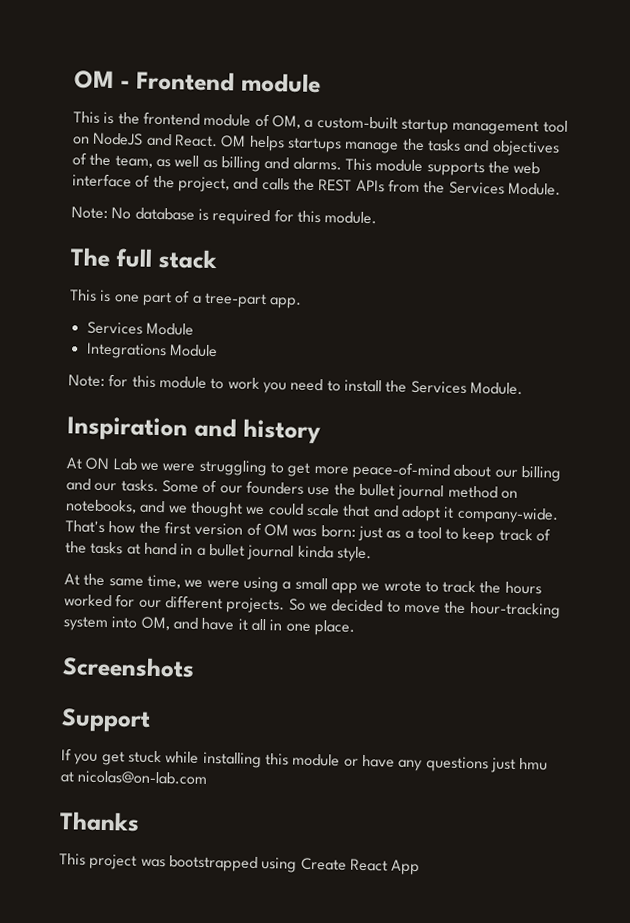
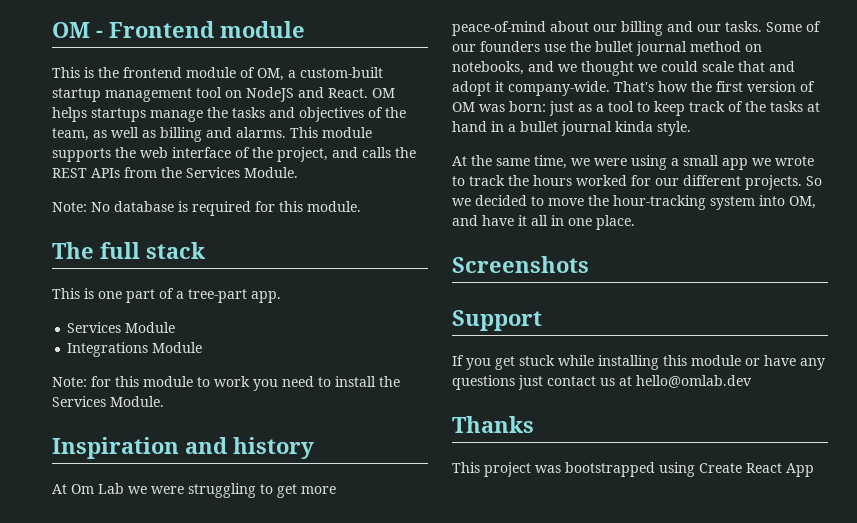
[85,457,111,471] ON -> [71,484,94,494] Om
[519,757,549,771] [60,770,209,786] hmu at nicolas@on-lab.com -> [547,375,752,388] contact us at hello@omlab.dev

